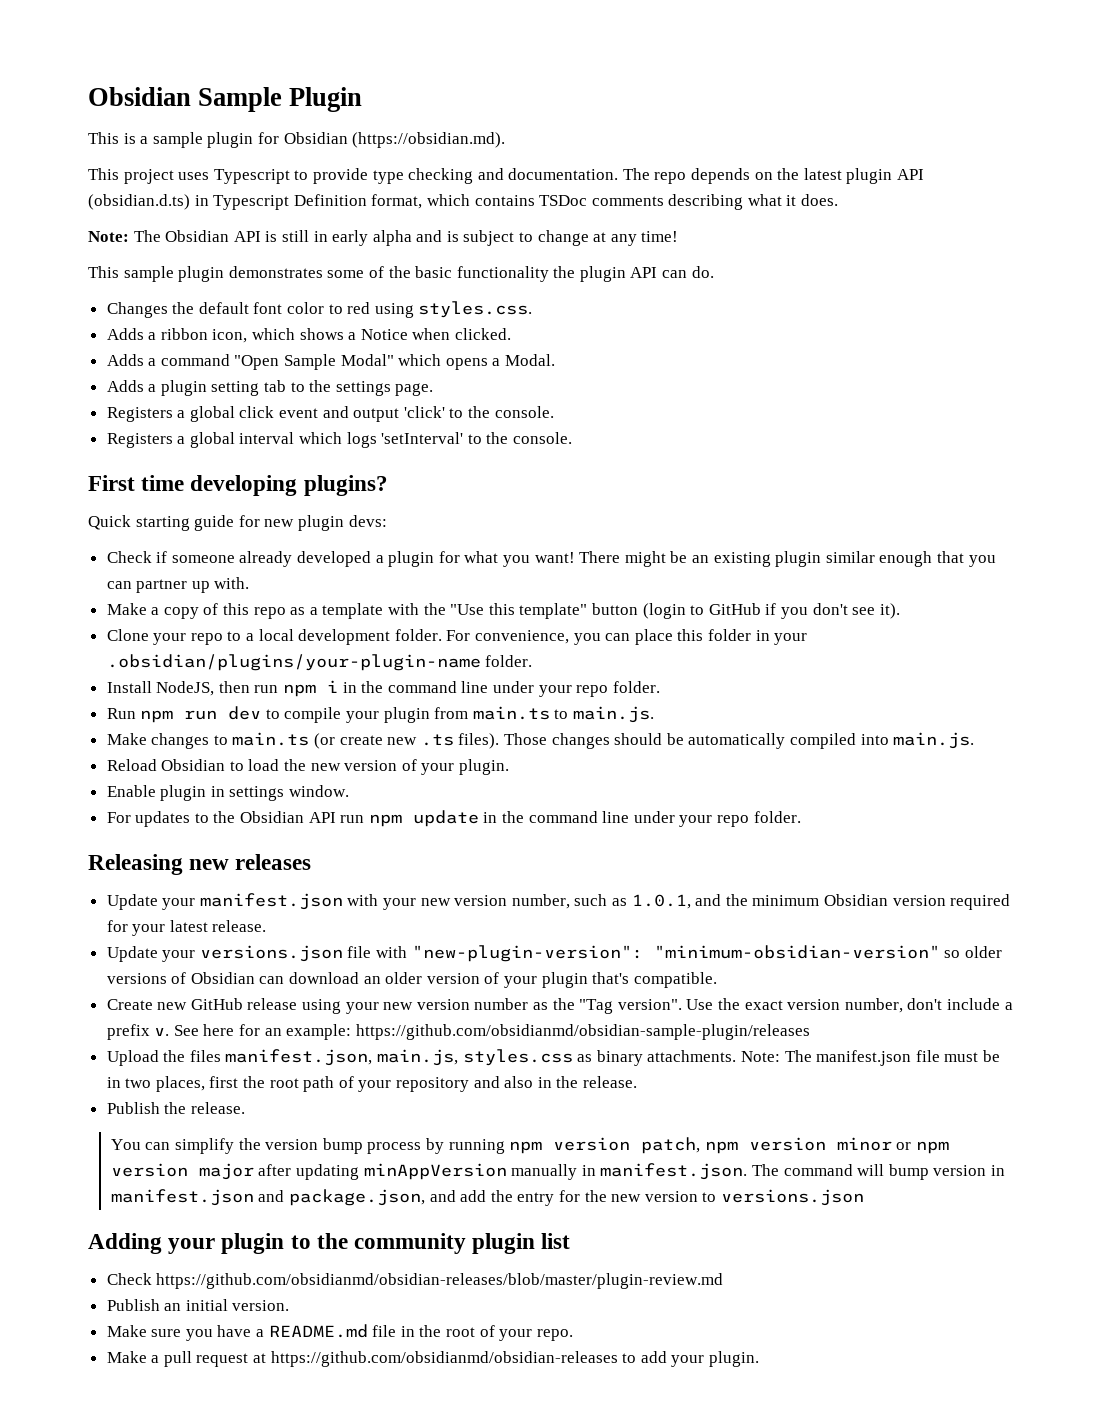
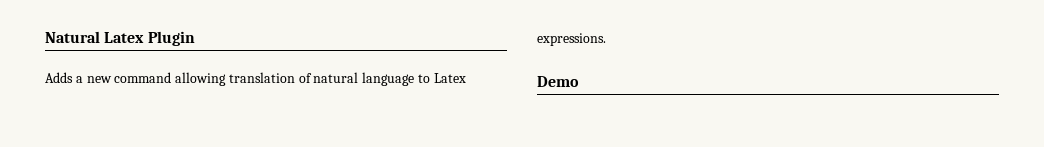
[88,87,283,112] Obsidian Sample -> [45,31,145,43] Natural Latex
[88,132,506,148] [88,168,925,184] [88,194,839,210] [88,230,679,246] [88,266,714,282] [106,301,533,318] [106,328,512,343] [106,354,556,370] [106,380,434,396] [106,406,554,422] [106,432,573,448] [88,475,388,496] [88,515,387,531] [106,551,996,567] [106,577,250,593] [106,603,900,619] [106,629,808,645] [106,654,533,671] [106,680,660,697] [106,706,655,723] [106,732,975,749] [106,759,510,775] [106,785,350,801] [106,810,801,827] [88,854,312,875] [106,893,1011,910] [106,920,267,936] [106,945,1002,962] [106,972,717,988] [106,998,1013,1014] [106,1024,810,1040] [106,1049,1000,1066] [106,1076,637,1092] [106,1102,245,1114] [110,1137,949,1154] [110,1163,1005,1180] [110,1189,864,1206] [88,1233,571,1254] [106,1273,724,1289] [106,1299,290,1311] [106,1324,573,1341] [106,1351,760,1367] This is a sample plugin for Obsidian (https://obsidian.md). // This project uses Typescript to provide type checking and documentation. The repo depends on the latest plugin API (obsidian.d.ts) in Typescript Definition format, which contains TSDoc comments describing what it does. // Note: The Obsidian API is still in early alpha and is subject to change at any time! // This sample plugin demonstrates some of the basic functionality the plugin API can do. // Changes the default font color to red using styles.css. // Adds a ribbon icon, which shows a Notice when clicked. // Adds a command "Open Sample Modal" which opens a Modal. // Adds a plugin setting tab to the settings page. // Registers a global click event and output 'click' to the console. // Registers a global interval which logs 'setInterval' to the console. // First time developing plugins? // Quick starting guide for new plugin devs: // Check if someone already developed a plugin for what you want! There might be an existing plugin similar enough that you can partner up with. // Make a copy of this repo as a template with the "Use this template" button (login to GitHub if you don't see it). // Clone your repo to a local development folder. For convenience, you can place this folder in your .obsidian/plugins/your-plugin-name folder. // Install NodeJS, then run npm i in the command line under your repo folder. // Run npm run dev to compile your plugin from main.ts to main.js. // Make changes to main.ts (or create new .ts files). Those changes should be automatically compiled into main.js. // Reload Obsidian to load the new version of your plugin. // Enable plugin in settings window. // For updates to the Obsidian API run npm update in the command line under your repo folder. // Releasing new releases // Update your manifest.json with your new version number, such as 1.0.1, and the minimum Obsidian version required for your latest release. // Update your versions.json file with "new-plugin-version": "minimum-obsidian-version" so older versions of Obsidian can download an older version of your plugin that's compatible. // Create new GitHub release using your new version number as the "Tag version". Use the exact version number, don't include a prefix v. See here for an example: https://github.com/obsidianmd/obsidian-sample-plugin/releases // Upload the files manifest.json, main.js, styles.css as binary attachments. Note: The manifest.json file must be in two places, first the root path of your repository and also in the release. // Publish the release. // You can simplify the version bump process by running npm version patch, npm version minor or npm version major after updating minAppVersion manually in manifest.json. The command will bump version in manifest.json and package.json, and add the entry for the new version to versions.json // Adding your plugin to the community plugin list // Check https://github.com/obsidianmd/obsidian-releases/blob/master/plugin-review.md // Publish an initial version. // Make sure you have a README.md file in the root of your repo. // Make a pull request at https://github.com/obsidianmd/obsidian-releases to add your plugin. -> [45,72,466,86] [537,33,606,46] [537,76,579,87] Adds a new command allowing translation of natural language to Latex expressions. // Demo

